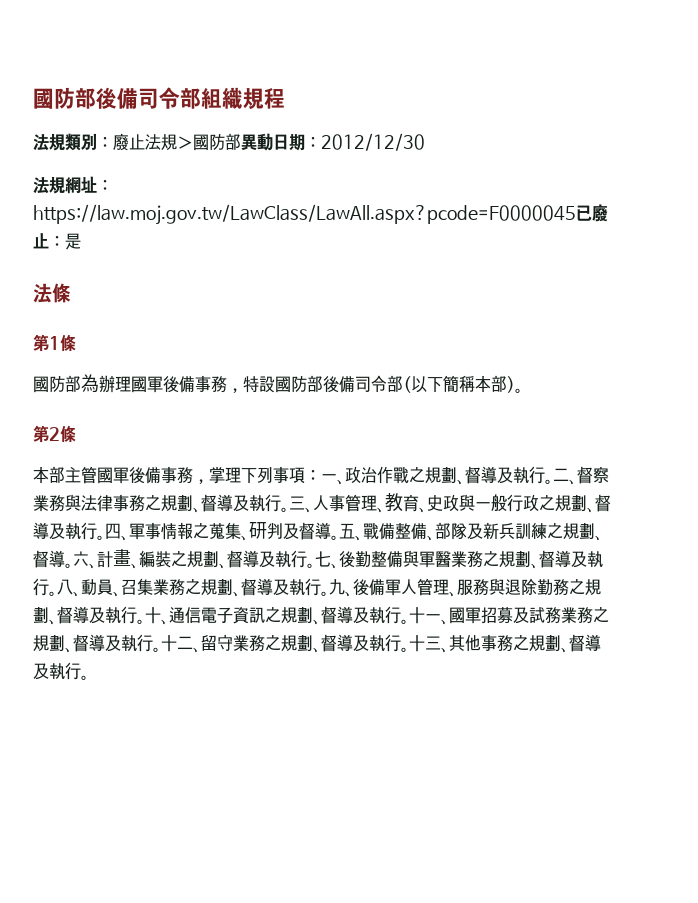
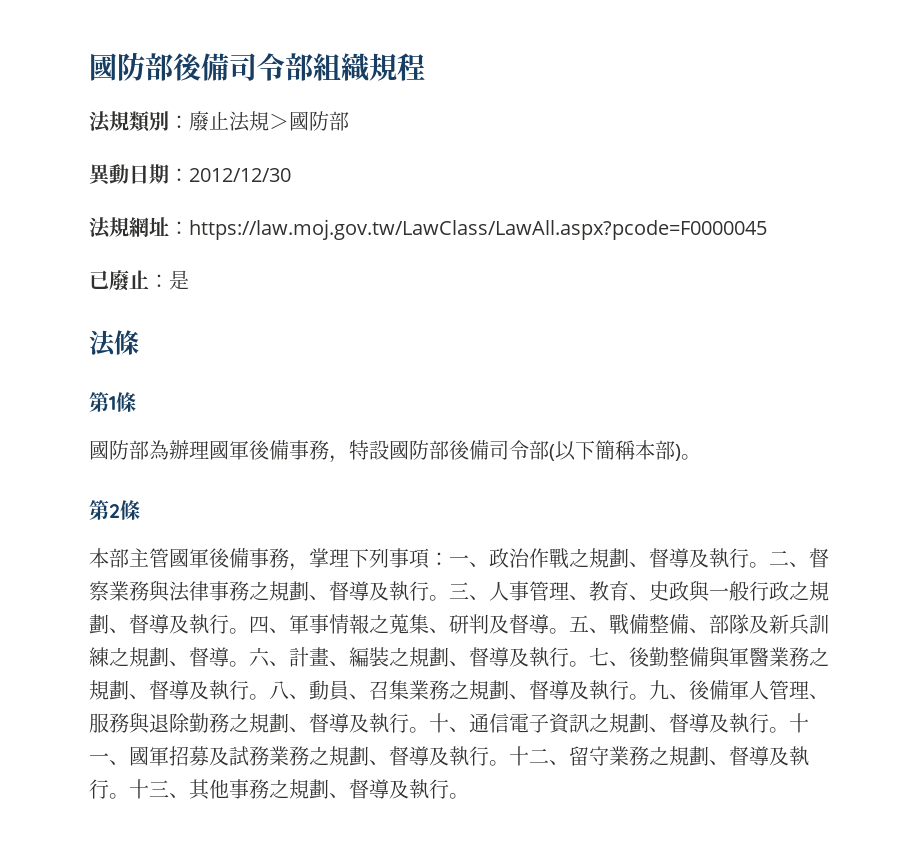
(241, 141) none -> (349, 121) //
(576, 214) none -> (767, 229) //

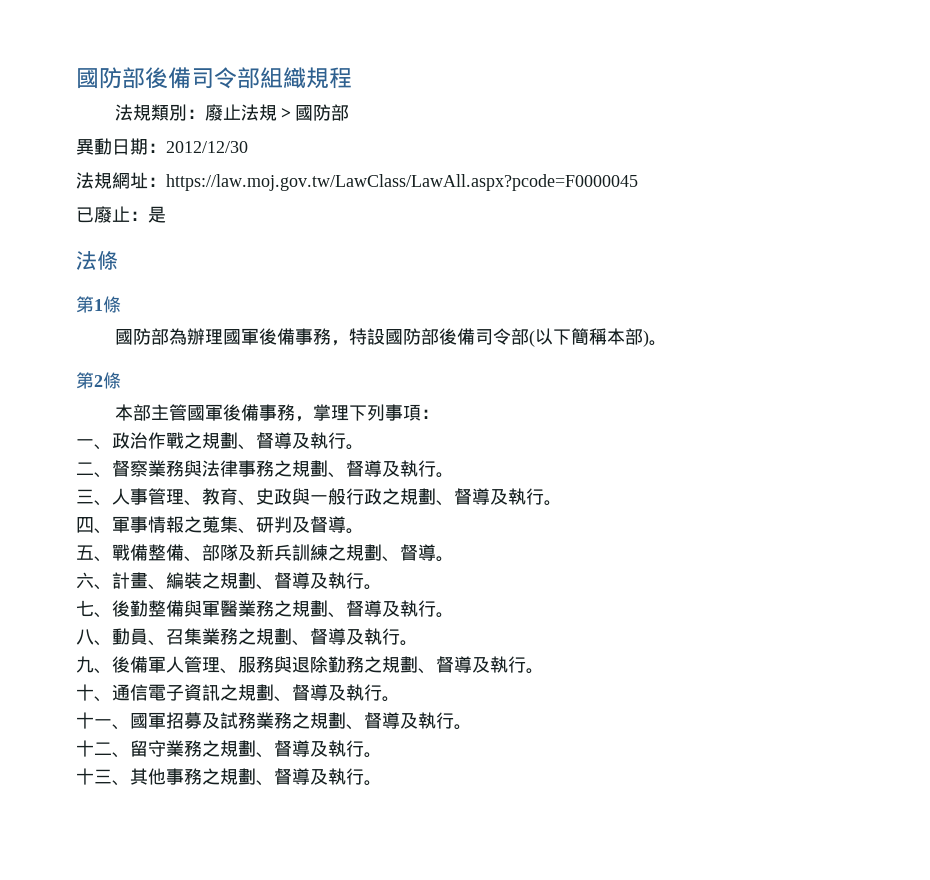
(449, 559) none -> (439, 414) //
(769, 565) none -> (364, 447) //
(449, 598) none -> (454, 475) //
(249, 631) none -> (562, 503) //
(569, 631) none -> (364, 531) //
(249, 664) none -> (454, 559) //
(589, 664) none -> (382, 587) //
(269, 697) none -> (454, 615) //
(649, 697) none -> (418, 643) //
(429, 730) none -> (544, 671) //
(789, 730) none -> (400, 699) //
(509, 763) none -> (472, 727) //
(129, 796) none -> (382, 755) //

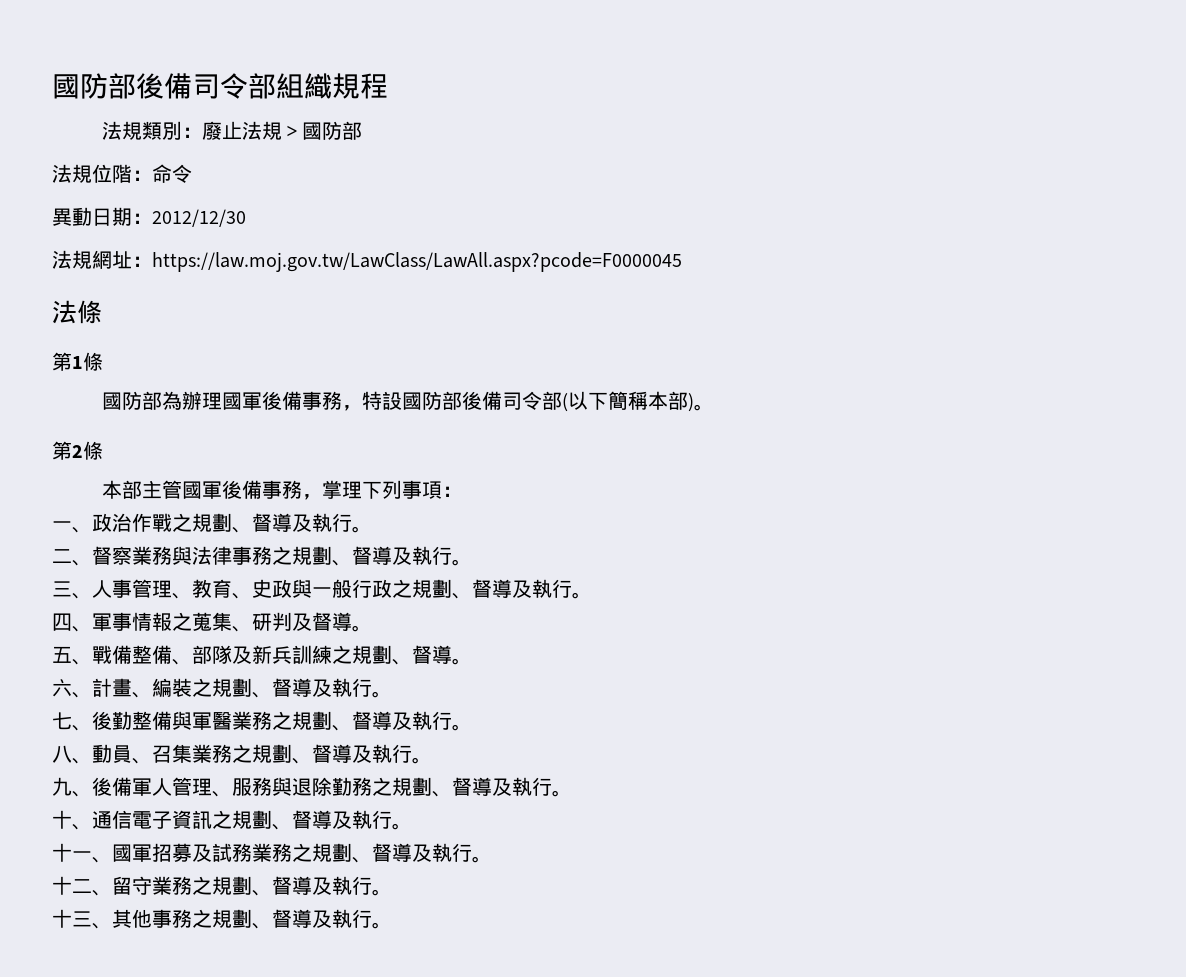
(349, 112) none -> [52,164,192,183] // 法規位階：命令
[76,206,166,223] // 已廢止：是 -> (682, 262) none

